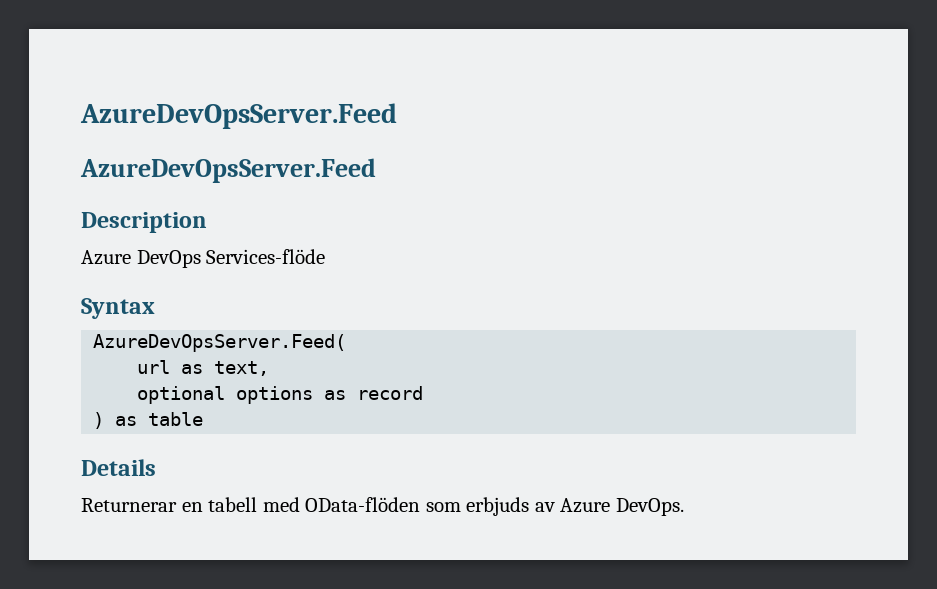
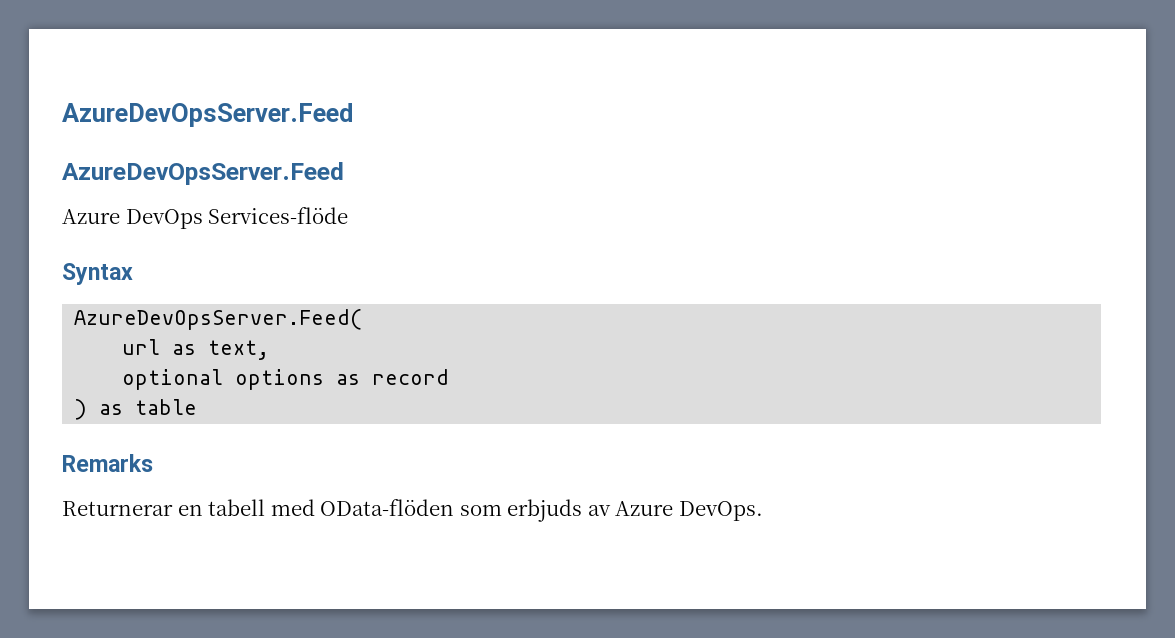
[81,212,207,233] // Description -> (344, 173) none
[81,459,156,476] Details -> [62,454,153,472] Remarks

